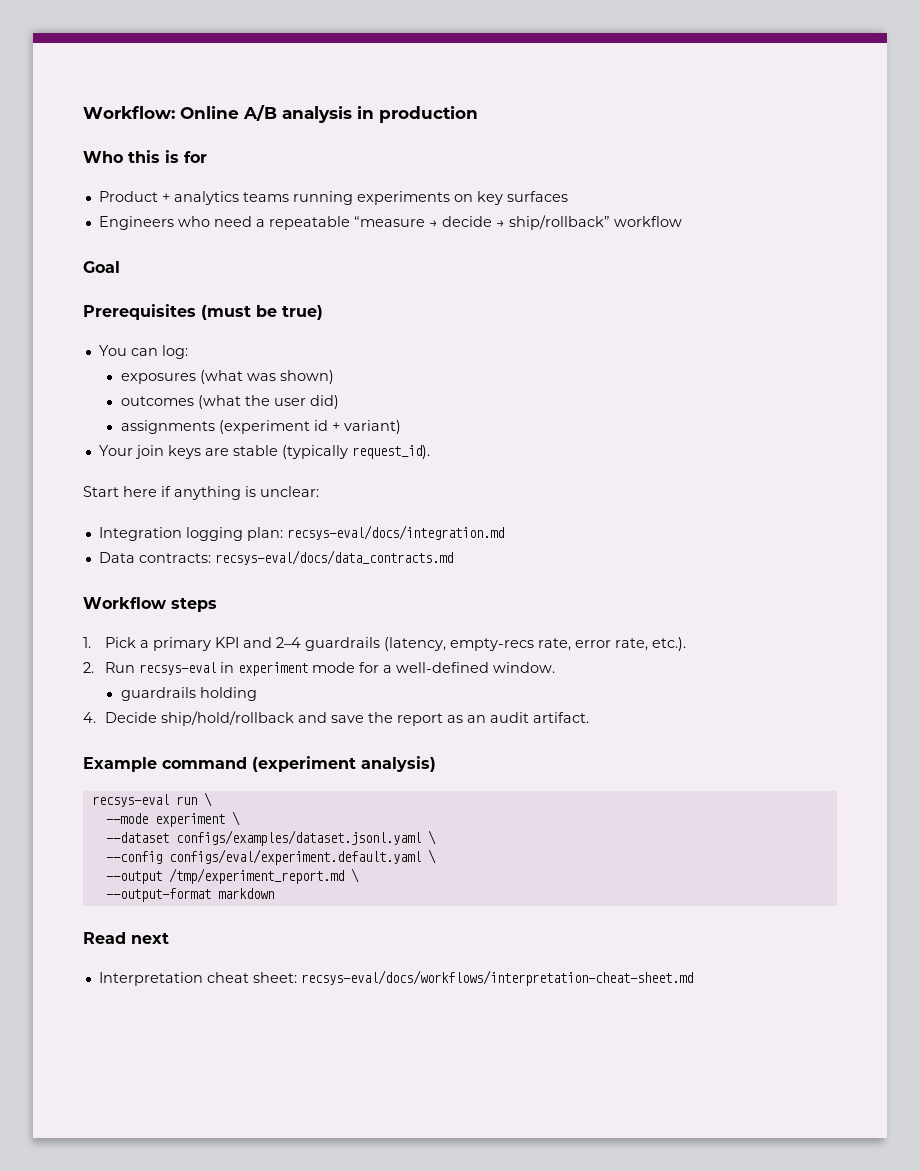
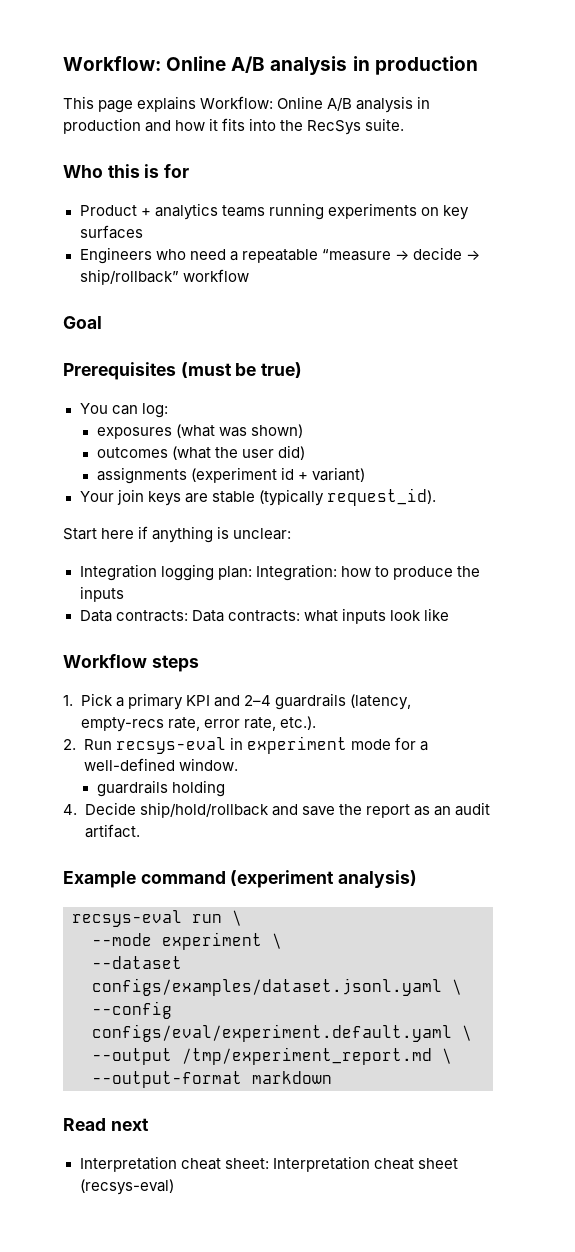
[83,105,478,123] Workflow: Online A/B analysis in production -> [63,56,478,75] [63,96,431,113] [63,118,405,135] Workflow: Online A/B analysis in production // This page explains Workflow: Online A/B analysis in production and how it fits into the RecSys suite.
[286,525,504,540] [98,550,453,565] recsys-eval/docs/integration.md // Data contracts: recsys-eval/docs/data_contracts.md -> [255,564,480,581] [79,586,124,602] [79,608,449,624] Integration: how to produce the inputs // Data contracts: Data contracts: what inputs look like
[300,970,693,986] recsys-eval/docs/workflows/interpretation-cheat-sheet.md -> [272,1156,458,1172] [79,1179,174,1195] Interpretation cheat sheet (recsys-eval)

